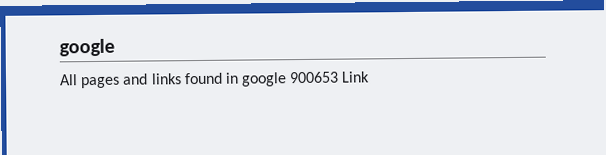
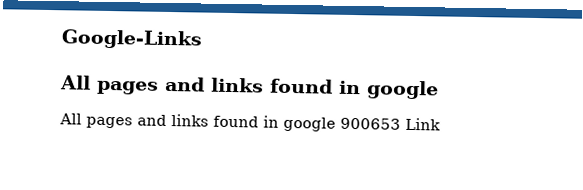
(59, 47) none -> [61,29,203,50] [60,75,361,95] Google-Links // All pages and links found in

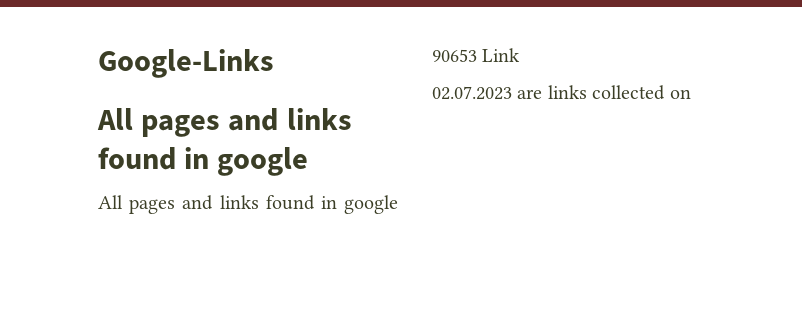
[340,117,401,130] 900653 -> [432,49,477,62] 90653
(441, 124) none -> [432,85,691,100] // 02.07.2023 are links collected on

